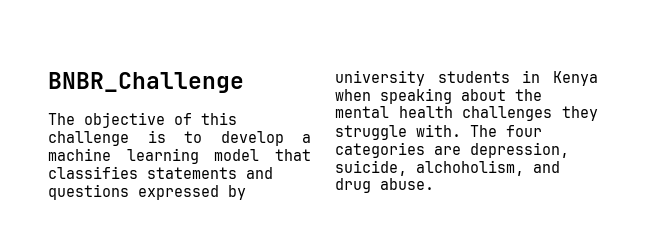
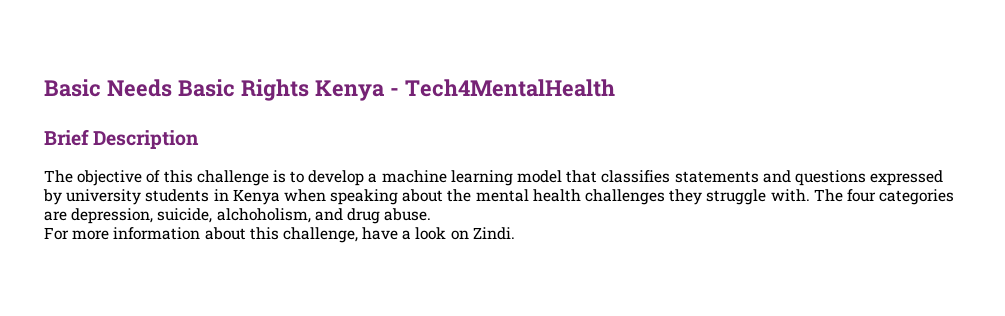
[48,72,244,93] BNBR_Challenge -> [44,79,615,101] [44,129,200,149] Basic Needs Basic Rights Kenya - Tech4MentalHealth // Brief Description
(434, 184) none -> [44,227,515,243] // For more information about this challenge, have a look on Zindi.

